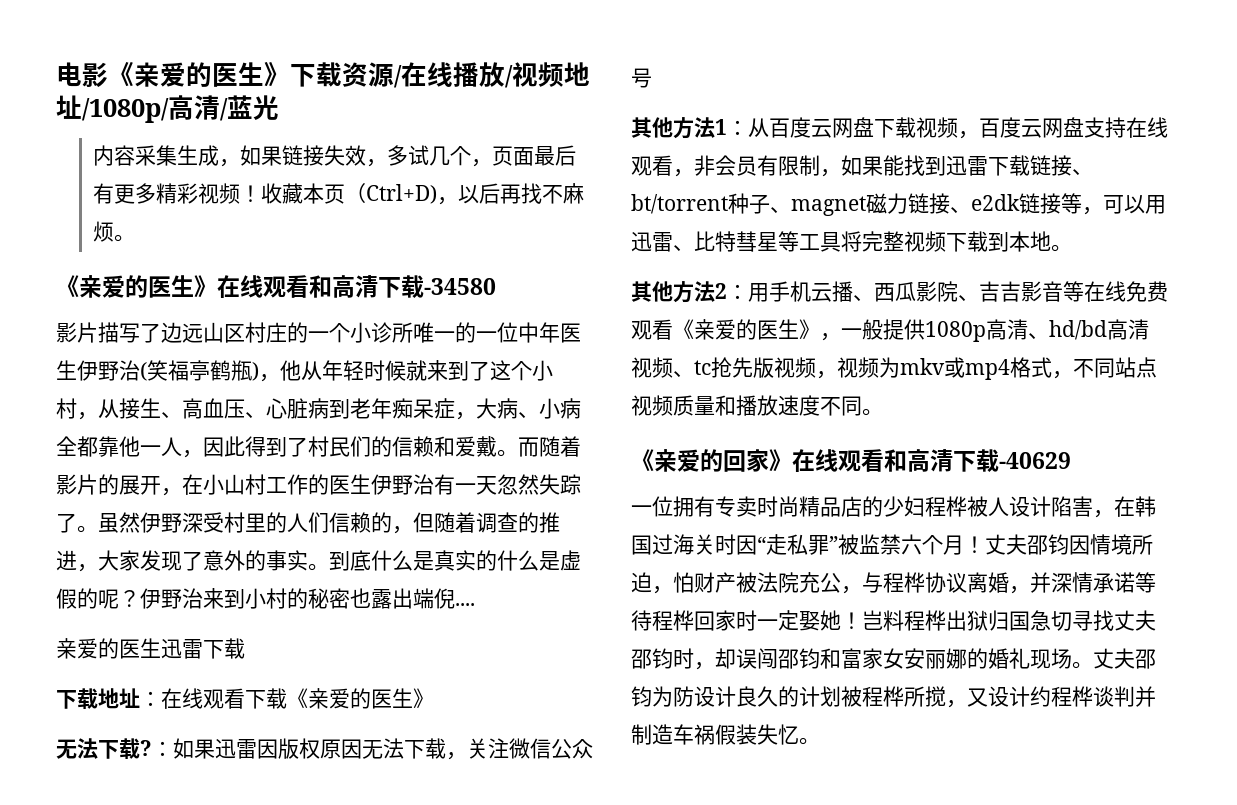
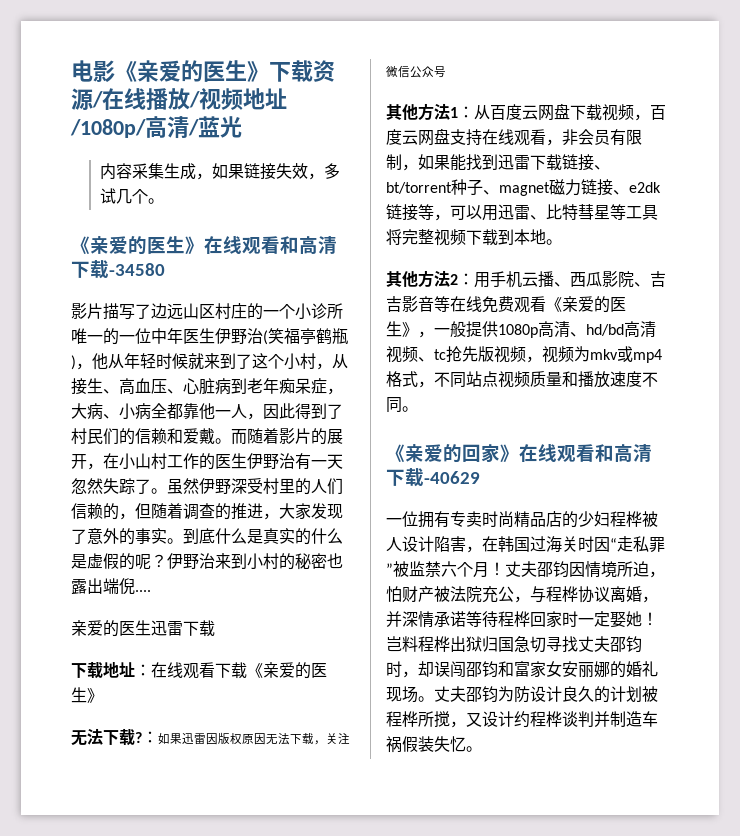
[471,145,577,167] [93,183,585,205] [93,221,115,242] ，页面最后有更多精彩视频！收藏本页（Ctrl+D)，以后再找不麻烦 -> (148, 196) none

